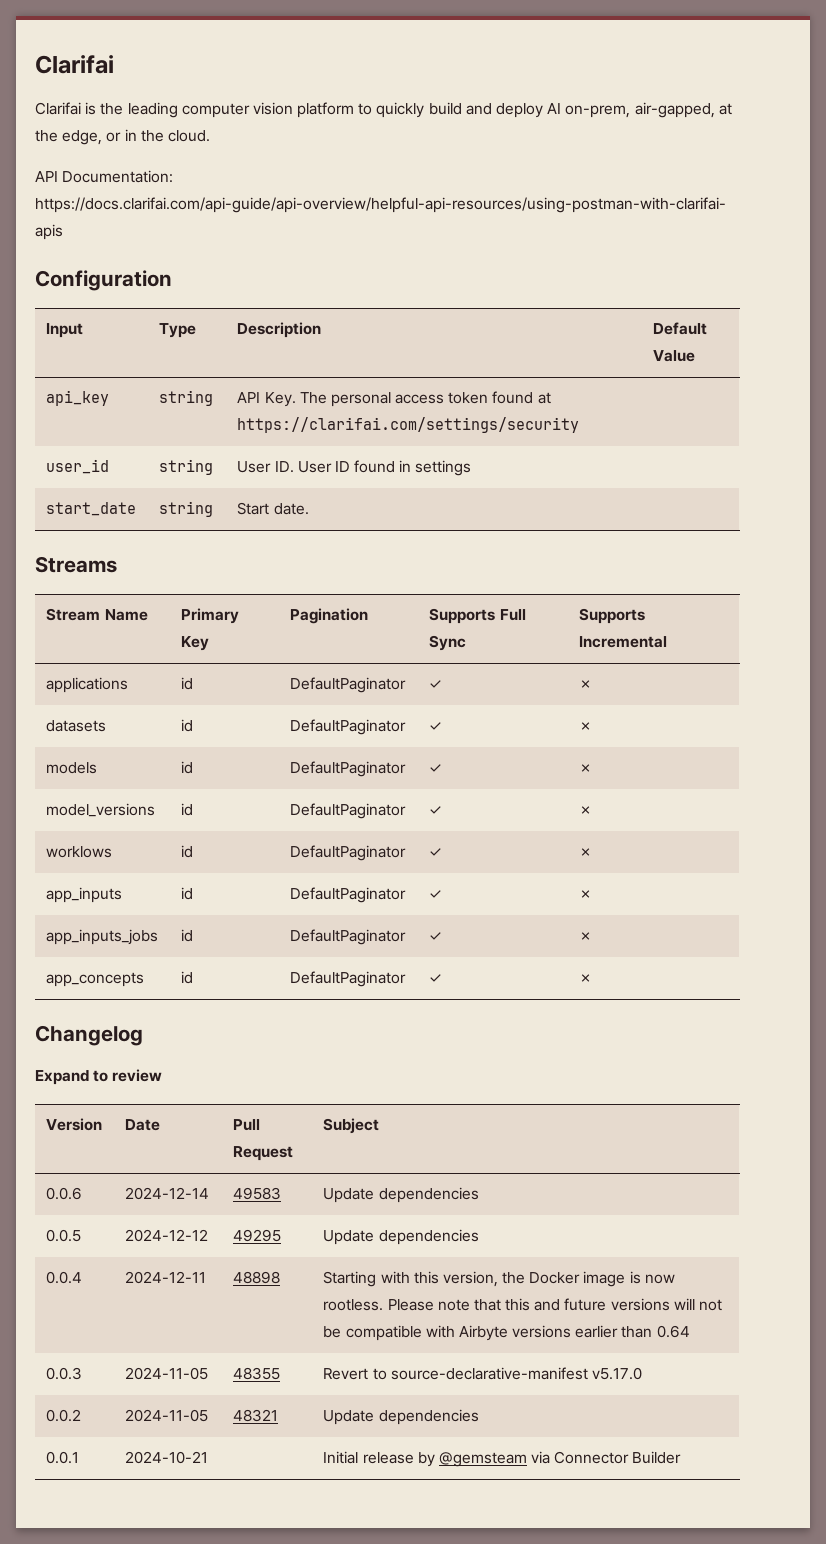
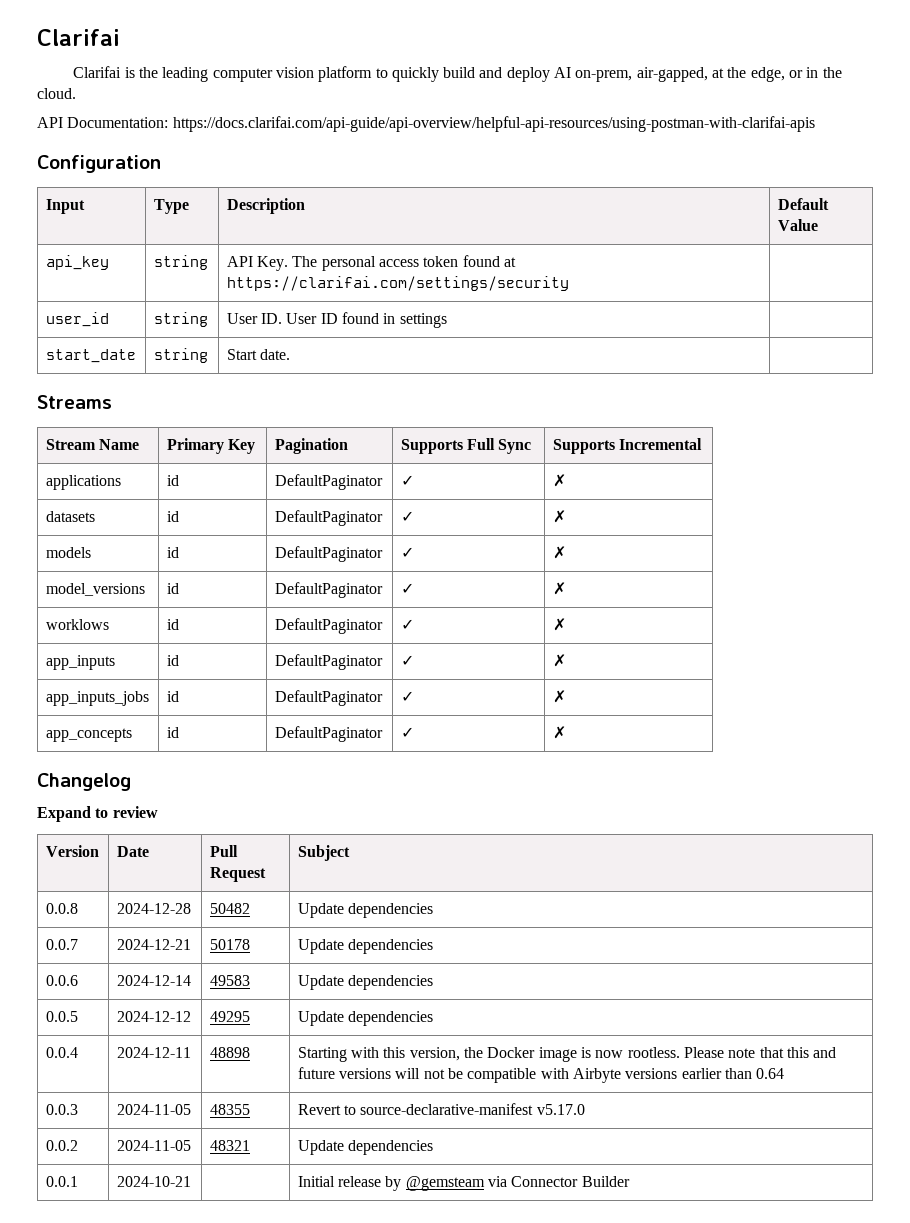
(380, 1126) none -> [45,903,78,914] [116,903,191,914] [209,903,250,914] [297,903,434,918] [45,939,78,950] [116,939,191,950] [209,939,250,950] [297,939,434,954] // 0.0.8 | 2024-12-28 | 50482 | Update dependencies // 0.0.7 | 2024-12-21 | 50178 | Update dependencies

